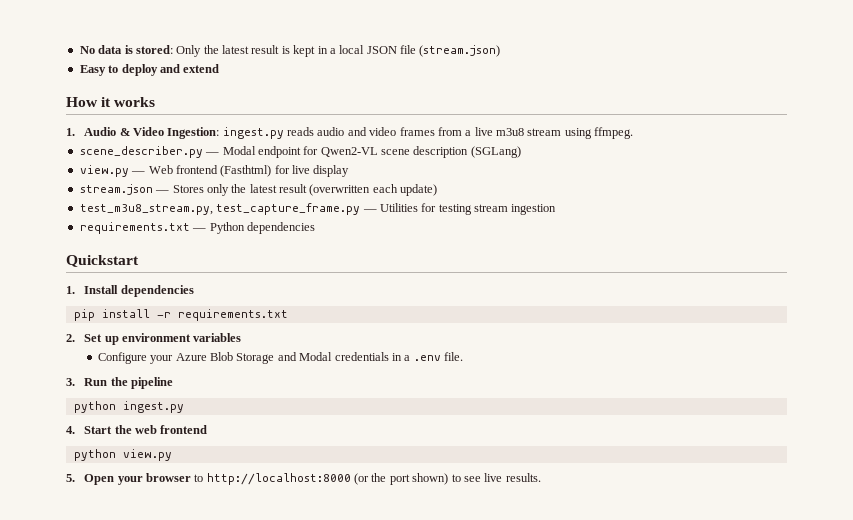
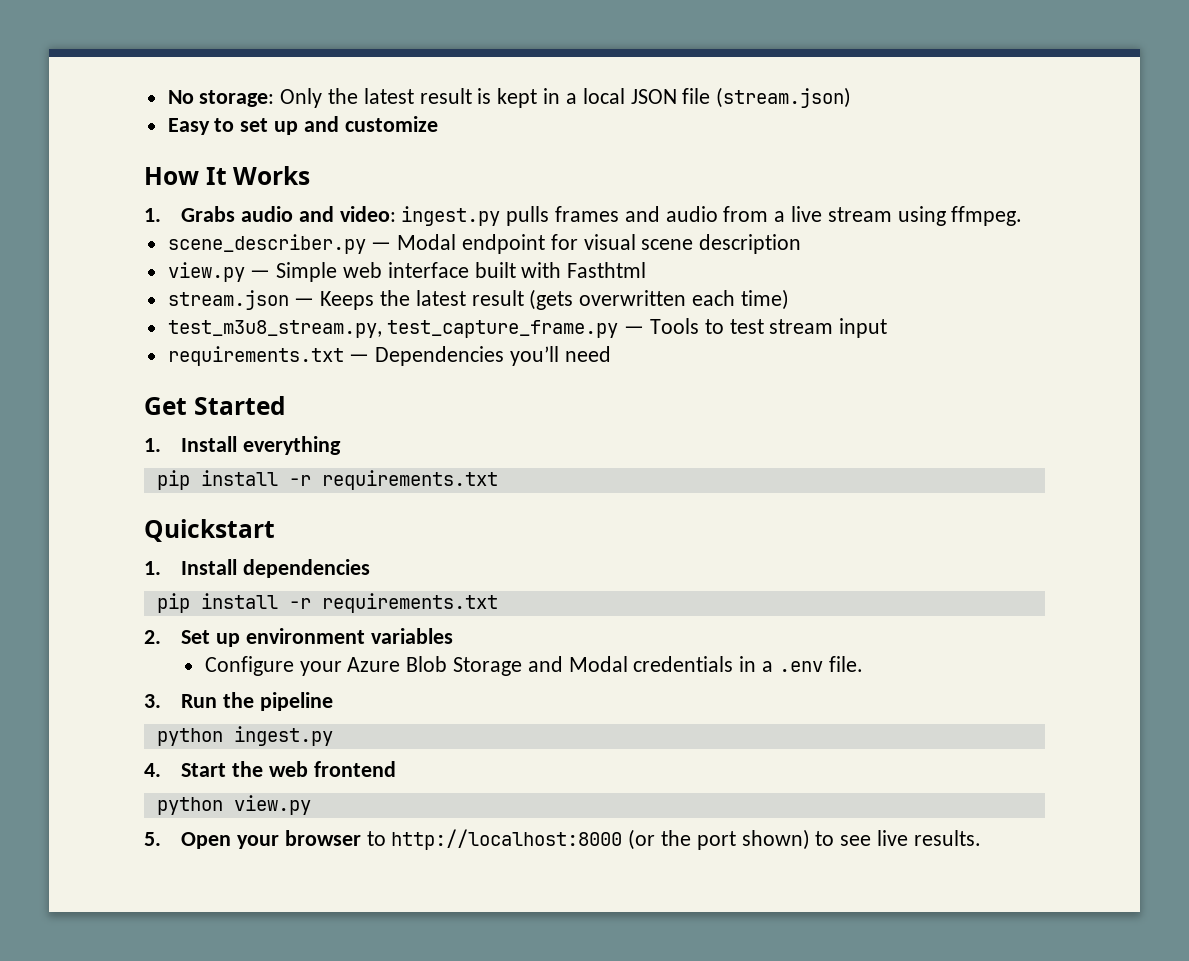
[98,45,173,54] data is stored: -> [199,90,275,107] storage:
[121,64,220,76] deploy and extend -> [240,116,438,135] set up and customize
[101,97,156,107] [66,127,435,139] it works // 1. Audio & Video Ingestion: ingest.py reads audio and video frames -> [205,166,311,185] [144,206,718,226] It Works // 1. Grabs audio and video: ingest.py pulls frames and audio
[496,128,525,136] m3u8 -> (823, 214) none
[320,147,378,157] Qwen2-VL -> [583,234,636,250] visual
[470,146,521,158] (SGLang) -> (802, 244) none
[148,165,350,177] Web frontend (Fasthtml) for live display -> [276,262,647,282] Simple web interface built with Fasthtml
[172,184,438,196] Stores only the latest result (overwritten each update) -> [320,289,789,310] Keeps the latest result (gets overwritten each time)
[379,203,557,215] [79,222,315,234] Utilities for testing stream ingestion // requirements.txt — Python dependencies -> [650,318,888,338] [167,346,611,366] [144,396,286,415] [144,436,341,455] [156,470,498,490] Tools to test stream input // requirements.txt — Dependencies you’ll need // Get Started // 1. Install everything // pip install -r requirements.txt

